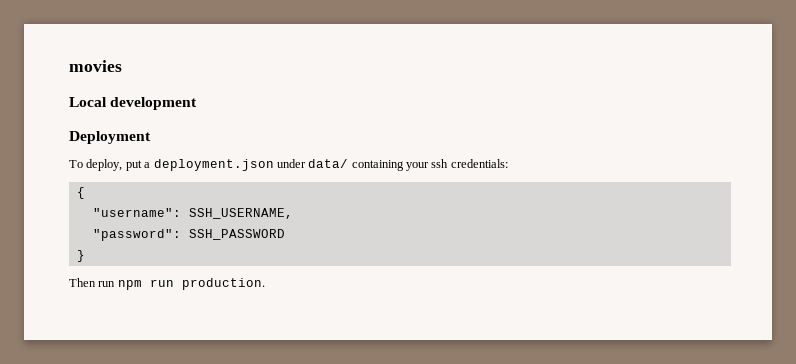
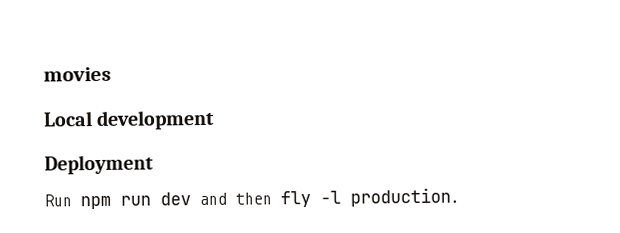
[69,159,508,171] [76,187,85,199] [92,208,293,219] [92,229,285,241] [76,250,85,262] [69,278,174,290] To deploy, put a deployment.json under data/ containing your ssh credentials: // { // "username": SSH_USERNAME, // "password": SSH_PASSWORD // } // Then run npm run -> [44,190,341,210] Run npm run dev and then fly -l

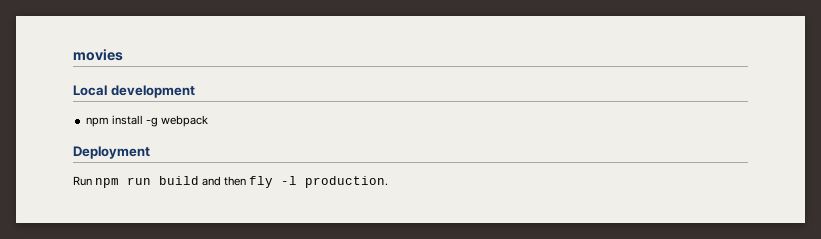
(216, 120) none -> [85,115,208,127] // npm install -g webpack
[160,192,191,206] dev -> [159,176,200,185] build

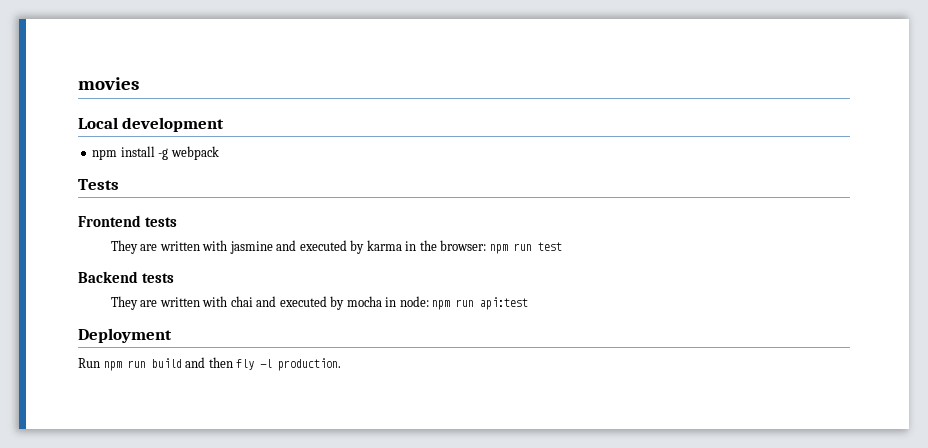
(208, 121) none -> [78,179,119,190] [78,215,177,227] [110,240,562,254] [78,271,174,283] [110,296,529,310] // Tests // Frontend tests // They are written with jasmine and executed by karma in the browser: npm run test // Backend tests // They are written with chai and executed by mocha in node: npm run api:test

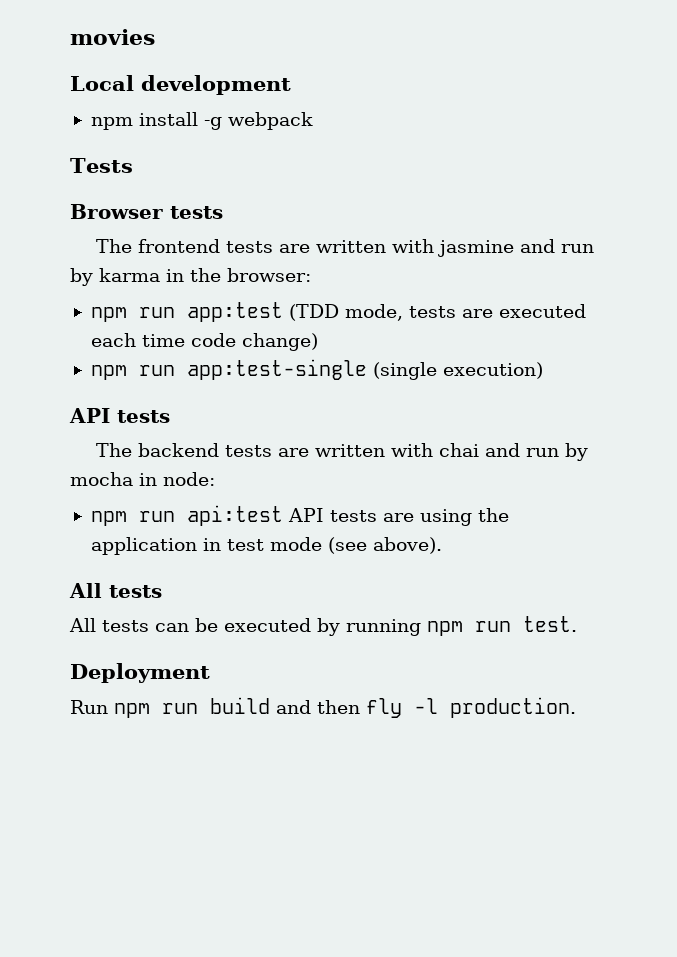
[78,215,177,227] [110,240,138,254] Frontend tests // They -> [70,204,223,219] [96,239,274,253] Browser tests // The frontend tests
[299,240,347,251] executed -> [561,244,595,253] run
[489,242,562,254] [78,271,174,283] [110,296,138,310] npm run test // Backend tests // They -> [90,302,586,322] [90,333,318,351] [90,359,543,380] [69,408,170,423] [96,443,273,457] // npm run app:test (TDD mode, tests are executed each time code change) // npm run app:test-single (single execution) // API tests // The backend tests
[279,296,327,307] executed -> [526,448,560,457] run
(429, 301) none -> (215, 479) //
(529, 303) none -> [287,508,509,526] [90,537,442,555] [69,583,162,598] [69,616,577,636] API tests are using the application in test mode (see above). // All tests // All tests can be executed by running npm run test.

